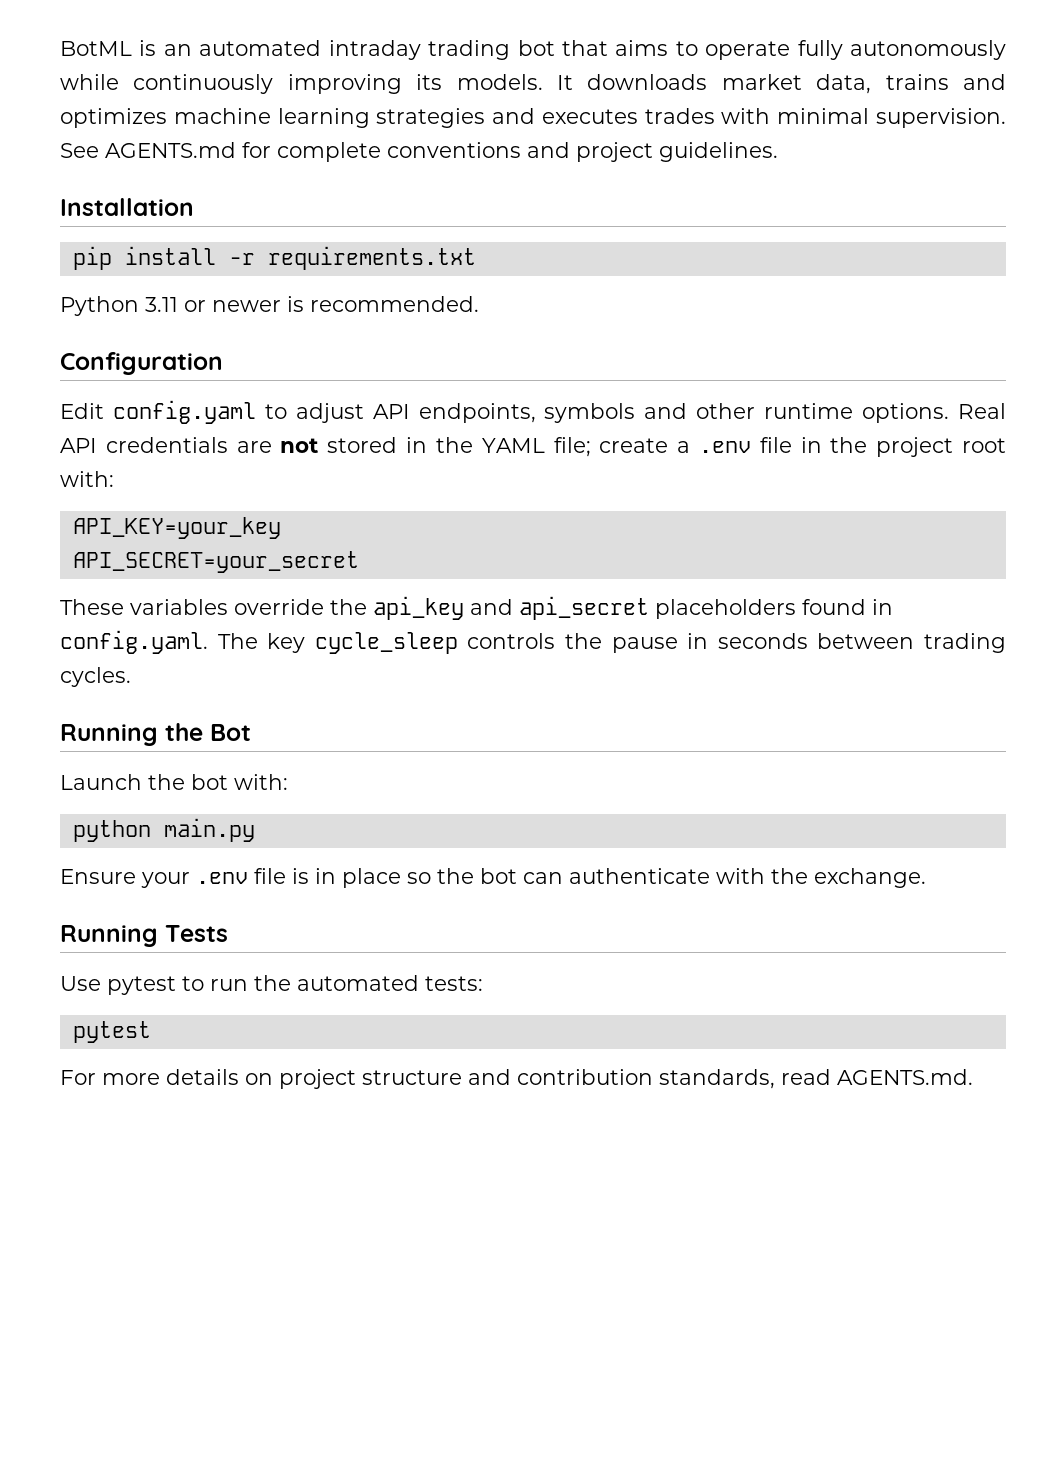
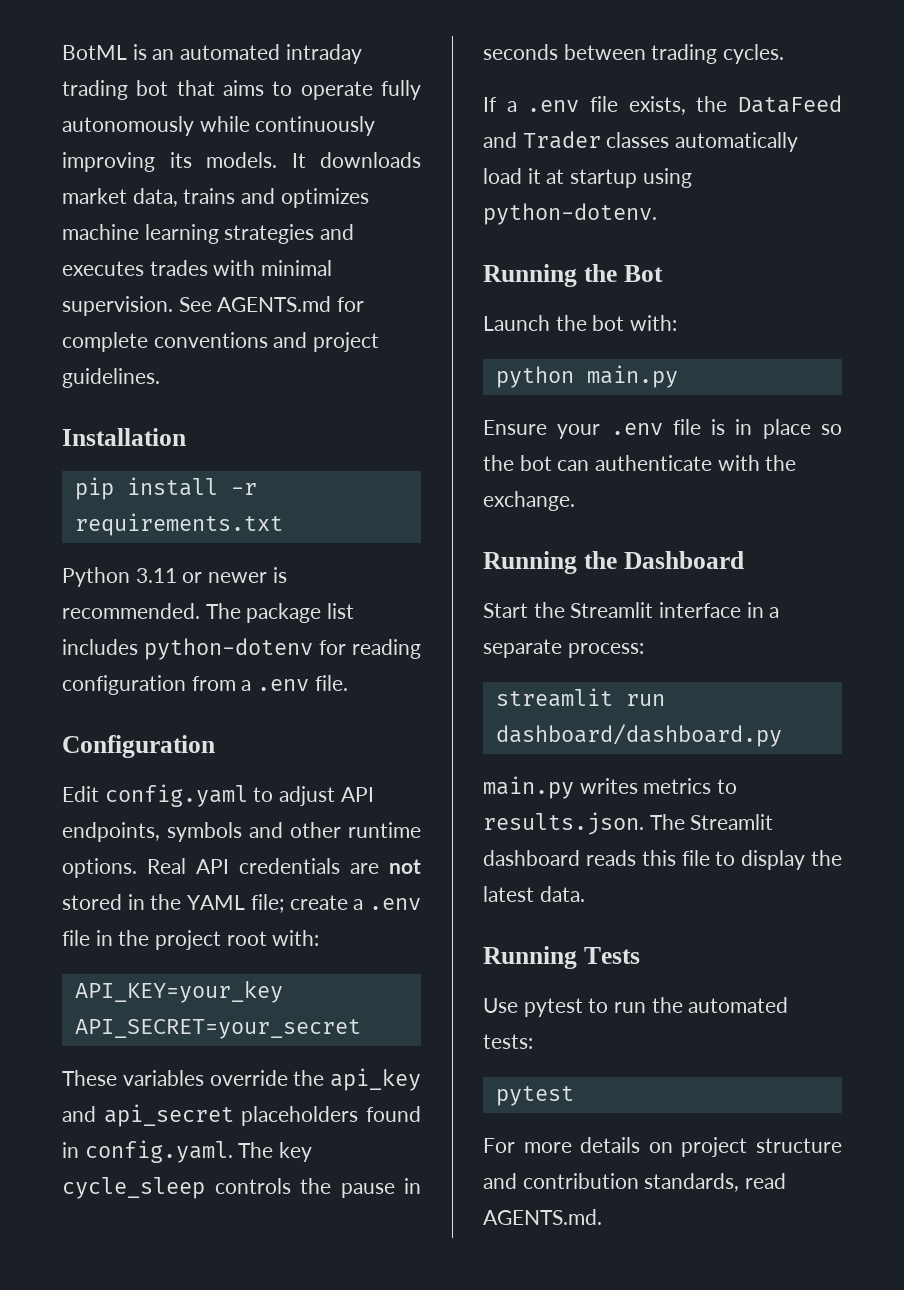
(479, 304) none -> [205,603,355,623] [62,638,421,660] [62,675,348,695] The package list includes python-dotenv for reading configuration from a .env file.
(131, 677) none -> [483,95,842,115] [483,131,799,152] [483,168,692,188] [483,203,657,225] // If a .env file exists, the DataFeed and Trader classes automatically load it at startup using python-dotenv.
(926, 878) none -> [483,551,744,574] [483,602,780,618] [483,639,644,658] [495,688,665,707] [495,724,782,747] [483,776,738,799] [483,812,774,835] [483,850,842,870] [483,886,585,902] // Running the Dashboard // Start the Streamlit interface in a separate process: // streamlit run dashboard/dashboard.py // main.py writes metrics to results.json. The Streamlit dashboard reads this file to display the latest data.

